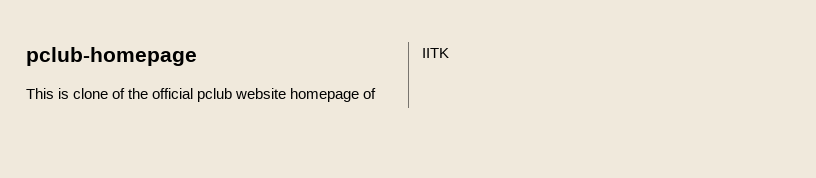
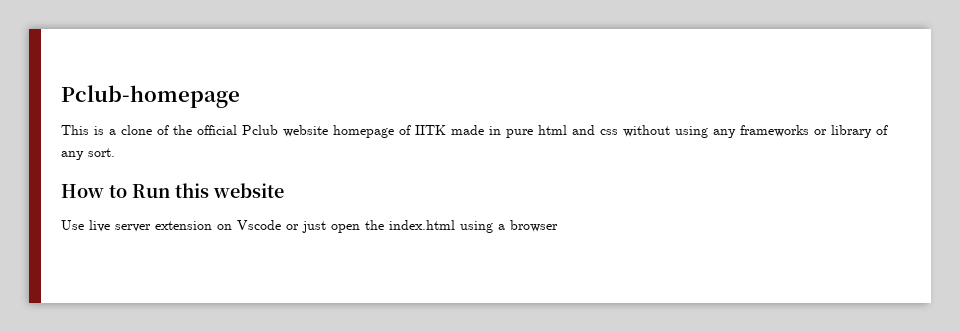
[26,47,197,66] pclub-homepage -> [61,85,240,108] Pclub-homepage
(70, 93) none -> [109,129,116,135] a
[197,88,233,102] pclub -> [242,125,278,135] Pclub
(449, 53) none -> [451,125,888,138] [61,148,115,160] [61,183,284,198] [61,220,558,233] made in pure html and css without using any frameworks or library of any sort. // How to Run this website // Use live server extension on Vscode or just open the index.html using a browser

